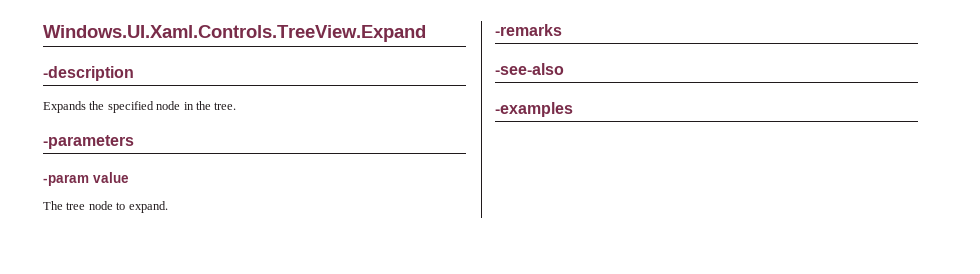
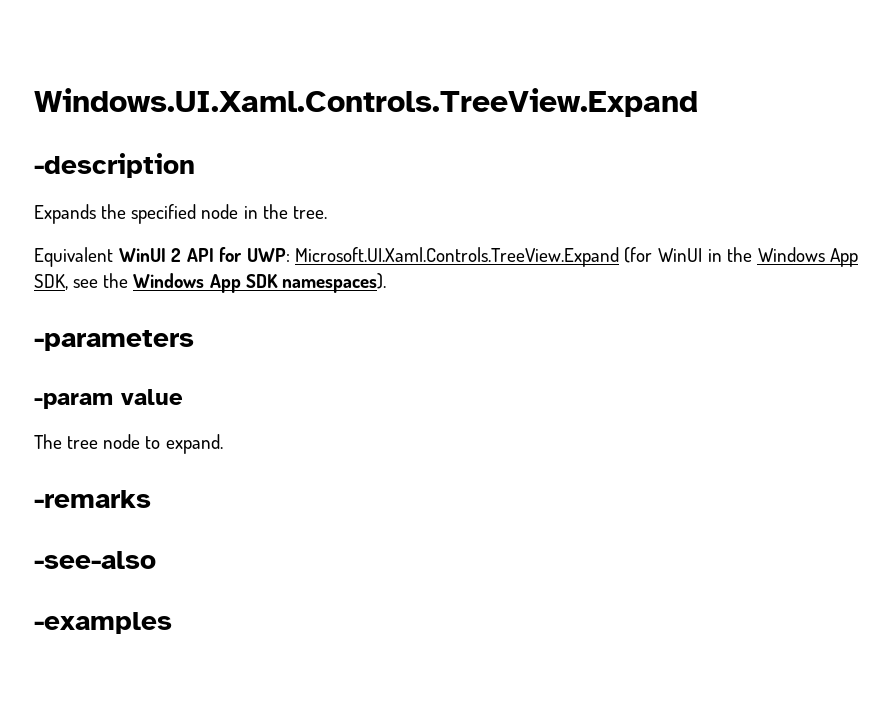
(237, 106) none -> [34,247,858,267] [34,273,386,293] // Equivalent WinUI 2 API for UWP: Microsoft.UI.Xaml.Controls.TreeView.Expand (for WinUI in the Windows App SDK, see the Windows App SDK namespaces).

